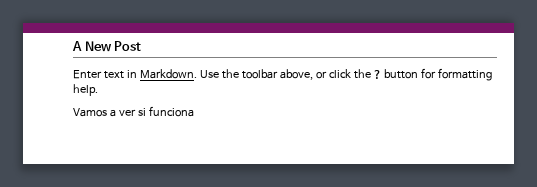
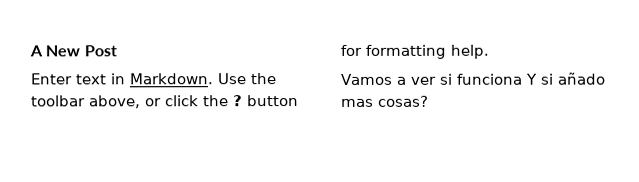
(194, 111) none -> [524,72,605,85] [341,95,429,107] Y si añado mas cosas?

